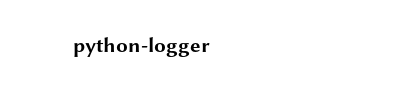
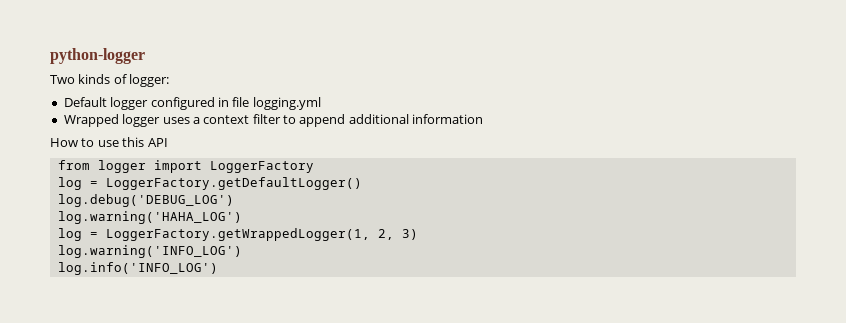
(210, 47) none -> [50,74,170,87] [63,97,321,110] [63,114,484,127] [50,137,168,147] [57,160,314,173] [57,177,362,190] [57,194,234,207] [57,211,242,224] [57,228,418,241] [57,245,242,258] [57,262,218,275] // Two kinds of logger: // Default logger configured in file logging.yml // Wrapped logger uses a context filter to append additional information // How to use this API // from logger import LoggerFactory // log = LoggerFactory.getDefaultLogger() // log.debug('DEBUG_LOG') // log.warning('HAHA_LOG') // log = LoggerFactory.getWrappedLogger(1, 2, 3) // log.warning('INFO_LOG') // log.info('INFO_LOG')

